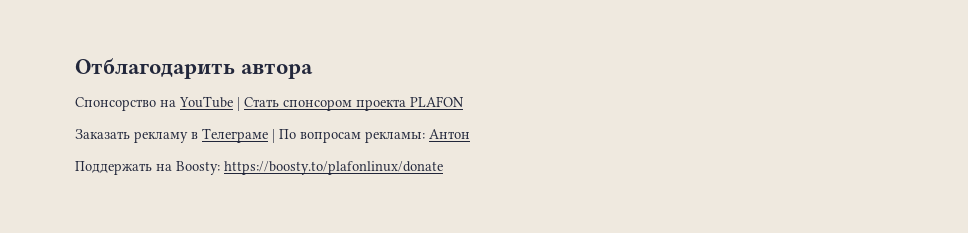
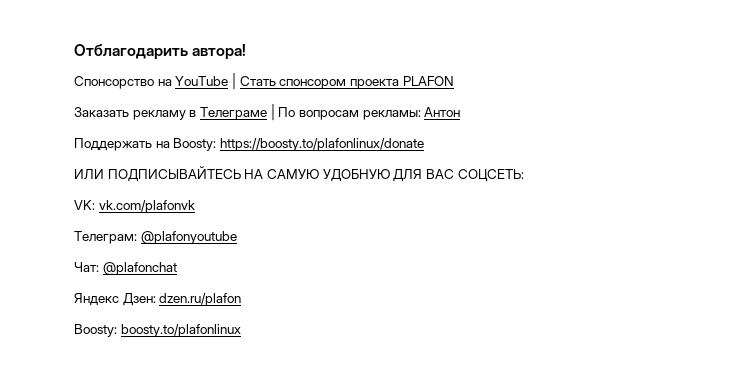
[241,63,314,79] автора -> [192,44,247,60] автора!
(443, 168) none -> [74,166,524,182] [74,200,195,213] [74,231,237,244] [74,262,177,275] [74,293,242,306] [74,324,241,337] // ИЛИ ПОДПИСЫВАЙТЕСЬ НА САМУЮ УДОБНУЮ ДЛЯ ВАС СОЦСЕТЬ: // VK: vk.com/plafonvk // Телеграм: @plafonyoutube // Чат: @plafonchat // Яндекс Дзен: dzen.ru/plafon // Boosty: boosty.to/plafonlinux

